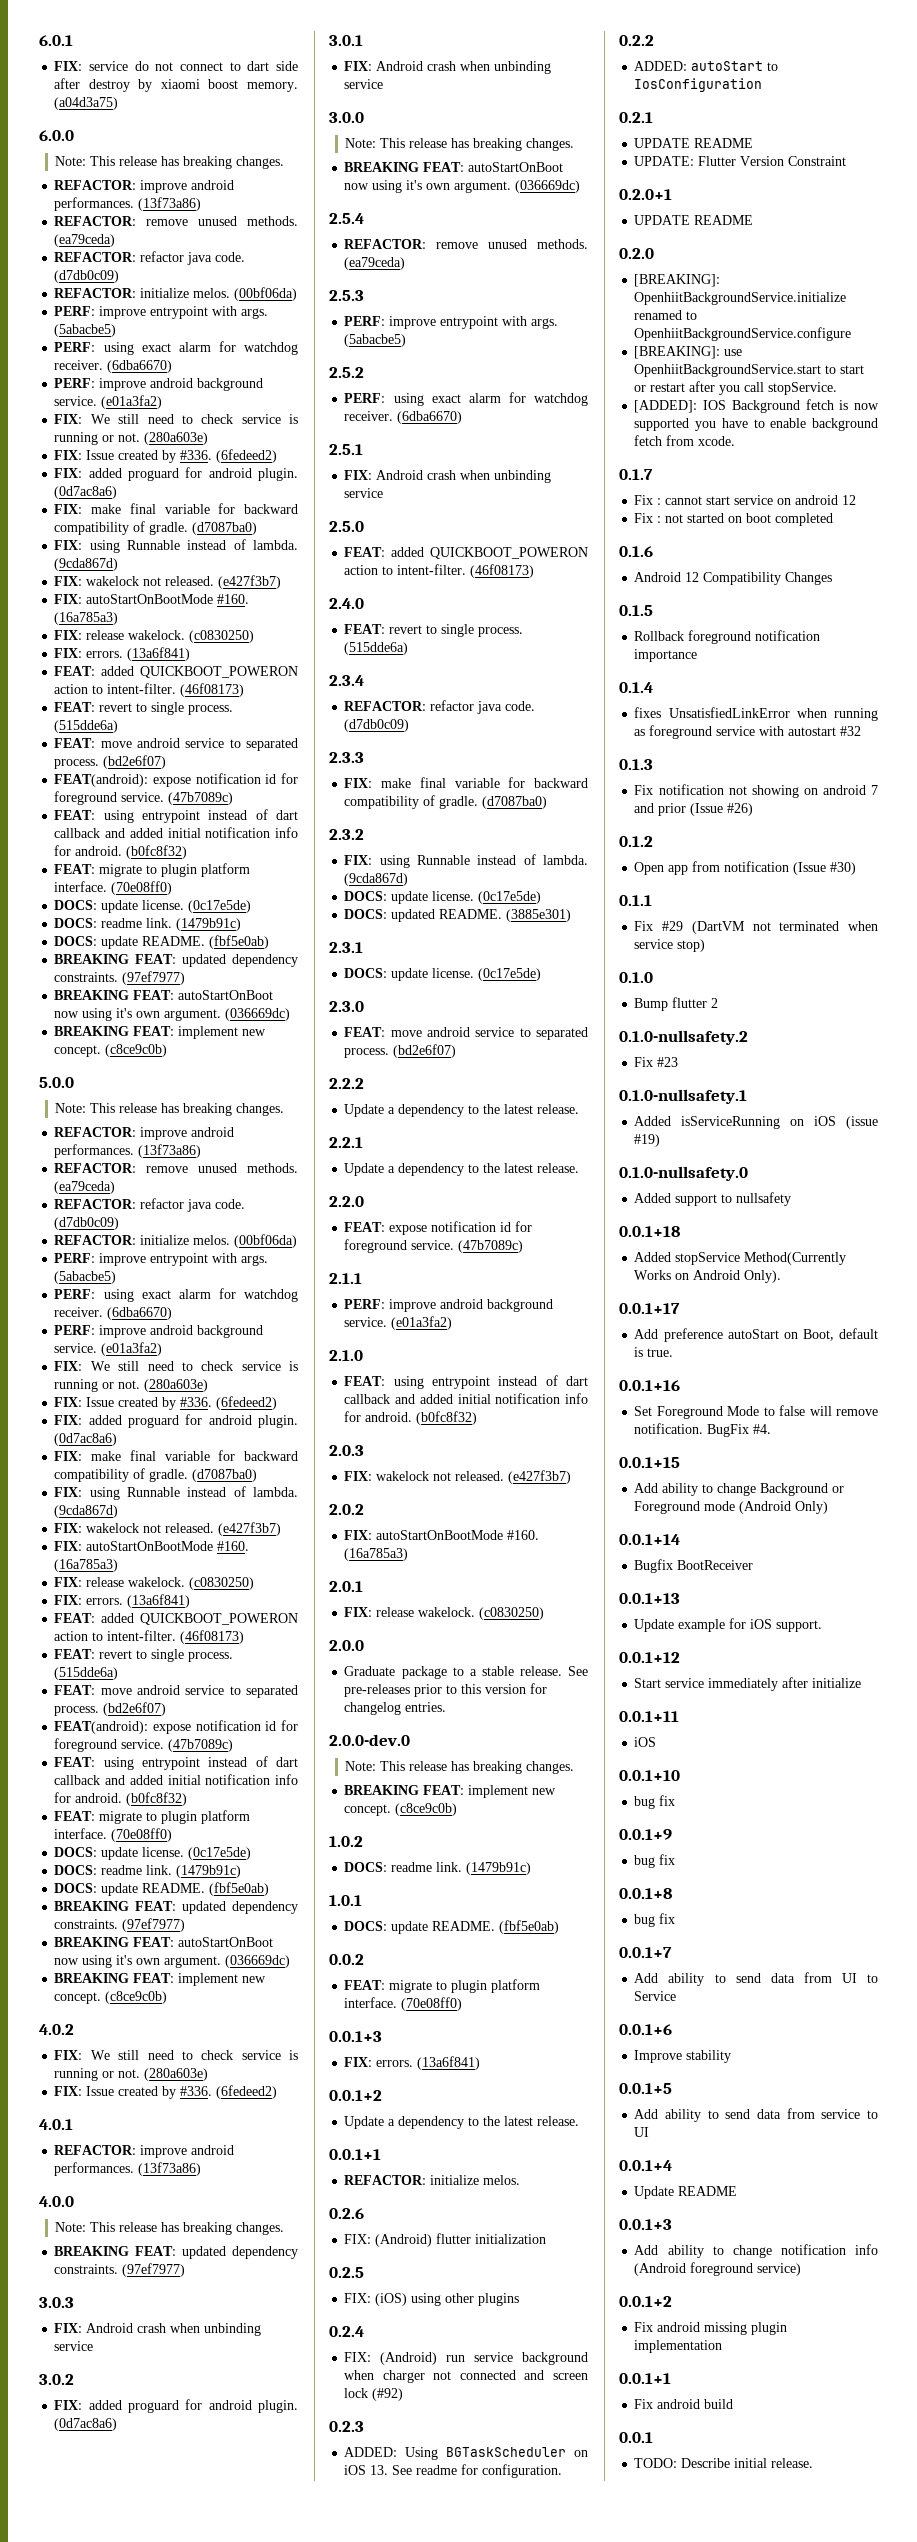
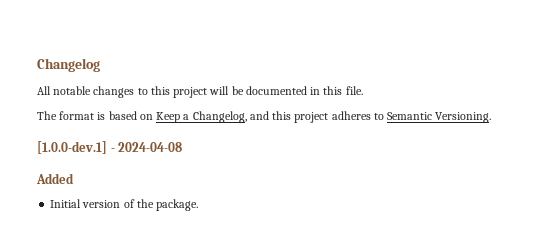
[39,35,73,46] [54,61,298,71] [54,78,298,92] [54,97,119,110] [39,130,74,141] [55,156,285,169] [54,180,235,193] [54,197,202,211] [54,216,298,226] [54,234,116,247] [54,251,246,265] [54,270,120,283] [54,287,298,301] [54,306,269,319] [54,324,117,337] [54,341,298,355] [54,360,173,373] [54,378,264,391] [54,395,163,409] [54,414,298,424] [54,432,209,445] [54,449,278,463] [54,467,298,481] [54,486,118,499] [54,503,298,514] [54,521,258,535] [54,539,298,553] [54,558,119,571] [54,575,282,589] [54,594,250,604] [54,612,119,625] [54,630,255,643] [54,647,191,661] [54,666,298,678] [54,683,245,697] [54,702,234,715] [54,720,119,733] [54,738,298,751] [54,755,167,769] [54,773,298,787] [54,791,234,805] [54,809,298,823] [54,827,298,838] [54,845,188,859] [54,863,251,877] [54,881,173,895] [54,900,252,913] [54,918,242,931] [54,935,270,949] [54,954,298,967] [54,971,186,985] [54,990,274,1000] [54,1008,291,1021] [54,1026,267,1039] [54,1044,168,1057] [39,1077,74,1088] [55,1103,285,1116] [54,1127,235,1140] [54,1144,202,1158] [54,1163,298,1173] [54,1181,116,1194] [54,1198,246,1212] [54,1217,120,1230] [54,1234,298,1248] [54,1253,269,1266] [54,1271,117,1284] [54,1288,298,1302] [54,1307,173,1320] [54,1325,264,1338] [54,1342,163,1356] [54,1361,298,1371] [54,1379,209,1392] [54,1396,278,1410] [54,1414,298,1428] [54,1433,118,1446] [54,1450,298,1461] [54,1468,258,1482] [54,1486,298,1500] [54,1505,119,1518] [54,1522,282,1536] [54,1541,250,1551] [54,1559,119,1572] [54,1577,255,1590] [54,1594,191,1608] [54,1613,298,1625] [54,1630,245,1644] [54,1649,234,1662] [54,1667,119,1680] [54,1685,298,1698] [54,1702,167,1716] [54,1720,298,1734] [54,1738,234,1752] [54,1756,298,1770] [54,1774,298,1785] [54,1792,188,1806] [54,1810,251,1824] [54,1828,173,1842] [54,1847,252,1860] [54,1865,242,1878] [54,1882,270,1896] [54,1901,298,1914] [54,1918,186,1932] [54,1937,274,1947] [54,1955,291,1968] [54,1973,267,1986] [54,1991,168,2004] [39,2024,74,2035] [54,2050,298,2060] [54,2068,209,2081] [54,2085,278,2099] [39,2119,73,2130] [54,2145,235,2158] [54,2162,202,2176] [39,2196,74,2207] [55,2222,285,2235] [54,2246,298,2259] [54,2263,186,2277] [39,2297,74,2308] [54,2323,262,2336] [54,2341,94,2351] [39,2374,74,2385] [54,2399,298,2413] [54,2418,118,2431] [329,35,363,46] [344,61,552,74] [344,79,384,89] [329,112,364,123] [345,138,575,151] [344,162,564,172] [344,180,581,193] [329,213,364,224] [344,239,588,249] [344,257,406,270] [329,290,364,301] [344,316,559,329] [344,334,407,347] [329,367,364,378] [344,392,588,406] [344,411,463,424] [329,444,363,455] [344,470,552,483] [344,488,384,498] [329,521,364,532] [344,547,588,559] [344,564,535,578] [329,598,364,609] [344,624,524,637] [344,642,409,655] [329,675,364,686] [344,700,536,714] [344,719,410,732] [329,752,364,763] [344,777,588,788] [344,795,548,809] [329,829,364,840] [344,854,588,868] [344,873,409,886] [344,891,542,904] [344,909,572,922] [329,942,363,953] [344,968,542,981] [329,1001,364,1012] [344,1027,588,1040] [344,1044,457,1058] [329,1078,364,1089] [344,1104,580,1117] [329,1137,363,1148] [344,1163,580,1176] [329,1196,364,1207] [344,1221,533,1235] [344,1239,524,1253] [329,1273,362,1284] [344,1299,554,1312] [344,1316,453,1330] [329,1350,363,1361] [344,1375,588,1389] [344,1393,588,1404] [344,1411,478,1425] [329,1445,364,1456] [344,1470,572,1484] [329,1504,364,1515] [344,1530,540,1540] [344,1548,409,1561] [329,1581,363,1592] [344,1607,545,1620] [329,1640,364,1651] [344,1666,588,1679] [344,1683,548,1697] [344,1702,447,1715] [329,1734,410,1746] [345,1761,575,1774] [344,1785,557,1798] [344,1803,458,1816] [329,1836,363,1847] [344,1862,532,1875] [329,1895,362,1906] [344,1920,560,1934] [329,1954,364,1965] [344,1979,541,1993] [344,1997,463,2011] [329,2031,382,2042] [344,2056,481,2070] [329,2090,382,2101] [344,2116,580,2129] [329,2149,381,2160] [344,2175,521,2185] [329,2208,364,2219] [344,2233,547,2247] [329,2267,364,2278] [344,2293,520,2306] [329,2326,364,2337] [344,2352,588,2365] [344,2370,588,2383] [344,2388,404,2401] [329,2421,364,2432] [344,2447,588,2460] [344,2464,563,2478] [619,35,654,46] [634,61,779,71] [634,78,763,92] [619,112,653,123] [634,138,754,148] [634,156,847,166] [619,189,672,200] [634,215,754,225] [619,248,654,259] [634,274,721,287] [634,292,847,305] [634,310,698,320] [634,327,852,341] [634,346,743,359] [634,364,865,377] [634,381,838,395] [634,399,879,413] [634,418,878,431] [634,435,736,446] [619,469,653,480] [634,495,857,505] [634,513,834,526] [619,546,653,557] [634,572,833,585] [619,605,653,616] [634,630,821,644] [634,649,698,662] [619,682,653,693] [634,707,878,721] [634,725,862,739] [619,759,653,770] [634,784,878,798] [634,803,754,816] [619,836,653,847] [634,861,857,875] [619,895,652,906] [634,921,878,934] [634,939,706,952] [619,972,653,983] [634,997,719,1011] [619,1030,748,1045] [634,1057,679,1067] [619,1089,747,1104] [634,1116,878,1129] [634,1134,661,1147] [619,1166,748,1181] [634,1192,792,1206] [619,1226,680,1237] [634,1252,847,1265] [634,1270,782,1283] [619,1303,680,1314] [634,1328,878,1342] [634,1347,674,1357] [619,1380,680,1391] [634,1405,878,1419] [634,1423,772,1437] [619,1457,680,1468] [634,1483,845,1496] [634,1501,829,1514] [619,1534,680,1545] [634,1559,754,1573] [619,1593,680,1604] [634,1618,823,1632] [619,1652,680,1663] [634,1677,862,1691] [619,1711,679,1722] [634,1737,657,1747] [619,1770,680,1781] [634,1795,676,1809] [619,1829,672,1840] [634,1854,676,1868] [619,1888,672,1899] [634,1913,676,1927] [619,1947,672,1958] [634,1972,878,1986] [634,1991,677,2001] [619,2024,672,2035] [634,2050,732,2063] [619,2083,672,2094] [634,2108,878,2122] [634,2127,650,2137] [619,2160,672,2171] [634,2186,738,2199] [619,2219,672,2230] [634,2244,878,2258] [634,2262,802,2276] [619,2296,672,2307] [634,2322,788,2335] [634,2340,723,2353] [619,2373,671,2384] [634,2399,734,2409] [619,2432,653,2443] [634,2458,814,2468] 6.0.1 // FIX: service do not connect to dart side after destroy by xiaomi boost memory. (a04d3a75) // 6.0.0 // Note: This release has breaking changes. // REFACTOR: improve android performances. (13f73a86) // REFACTOR: remove unused methods. (ea79ceda) // REFACTOR: refactor java code. (d7db0c09) // REFACTOR: initialize melos. (00bf06da) // PERF: improve entrypoint with args. (5abacbe5) // PERF: using exact alarm for watchdog receiver. (6dba6670) // PERF: improve android background service. (e01a3fa2) // FIX: We still need to check service is running or not. (280a603e) // FIX: Issue created by #336. (6fedeed2) // FIX: added proguard for android plugin. (0d7ac8a6) // FIX: make final variable for backward compatibility of gradle. (d7087ba0) // FIX: using Runnable instead of lambda. (9cda867d) // FIX: wakelock not released. (e427f3b7) // FIX: autoStartOnBootMode #160. (16a785a3) // FIX: release wakelock. (c0830250) // FIX: errors. (13a6f841) // FEAT: added QUICKBOOT_POWERON action to intent-filter. (46f08173) // FEAT: revert to single process. (515dde6a) // FEAT: move android service to separated process. (bd2e6f07) // FEAT(android): expose notification id for foreground service. (47b7089c) // FEAT: using entrypoint instead of dart callback and added initial notification info for android. (b0fc8f32) // FEAT: migrate to plugin platform interface. (70e08ff0) // DOCS: update license. (0c17e5de) // DOCS: readme link. (1479b91c) // DOCS: update README. (fbf5e0ab) // BREAKING FEAT: updated dependency constraints. (97ef7977) // BREAKING FEAT: autoStartOnBoot now using it's own argument. (036669dc) // BREAKING FEAT: implement new concept. (c8ce9c0b) // 5.0.0 // Note: This release has breaking changes. // REFACTOR: improve android performances. (13f73a86) // REFACTOR: remove unused methods. (ea79ceda) // REFACTOR: refactor java code. (d7db0c09) // REFACTOR: initialize melos. (00bf06da) // PERF: improve entrypoint with args. (5abacbe5) // PERF: using exact alarm for watchdog receiver. (6dba6670) // PERF: improve android background service. (e01a3fa2) // FIX: We still need to check service is running or not. (280a603e) // FIX: Issue created by #336. (6fedeed2) // FIX: added proguard for android plugin. (0d7ac8a6) // FIX: make final variable for backward compatibility of gradle. (d7087ba0) // FIX: using Runnable instead of lambda. (9cda867d) // FIX: wakelock not released. (e427f3b7) // FIX: autoStartOnBootMode #160. (16a785a3) // FIX: release wakelock. (c0830250) // FIX: errors. (13a6f841) // FEAT: added QUICKBOOT_POWERON action to intent-filter. (46f08173) // FEAT: revert to single process. (515dde6a) // FEAT: move android service to separated process. (bd2e6f07) // FEAT(android): expose notification id for foreground service. (47b7089c) // FEAT: using entrypoint instead of dart callback and added initial notification info for android. (b0fc8f32) // FEAT: migrate to plugin platform interface. (70e08ff0) // DOCS: update license. (0c17e5de) // DOCS: readme link. (1479b91c) // DOCS: update README. (fbf5e0ab) // BREAKING FEAT: updated dependency constraints. (97ef7977) // BREAKING FEAT: autoStartOnBoot now using it's own argument. (036669dc) // BREAKING FEAT: implement new concept. (c8ce9c0b) // 4.0.2 // FIX: We still need to check service is running or not. (280a603e) // FIX: Issue created by #336. (6fedeed2) // 4.0.1 // REFACTOR: improve android performances. (13f73a86) // 4.0.0 // Note: This release has breaking changes. // BREAKING FEAT: updated dependency constraints. (97ef7977) // 3.0.3 // FIX: Android crash when unbinding service // 3.0.2 // FIX: added proguard for android plugin. (0d7ac8a6) // 3.0.1 // FIX: Android crash when unbinding service // 3.0.0 // Note: This release has breaking changes. // BREAKING FEAT: autoStartOnBoot now using it's own argument. (036669dc) // 2.5.4 // REFACTOR: remove unused methods. (ea79ceda) // 2.5.3 // PERF: improve entrypoint with args. (5abacbe5) // 2.5.2 // PERF: using exact alarm for watchdog receiver. (6dba6670) // 2.5.1 // FIX: Android crash when unbinding service // 2.5.0 // FEAT: added QUICKBOOT_POWERON action to intent-filter. (46f08173) // 2.4.0 // FEAT: revert to single process. (515dde6a) // 2.3.4 // REFACTOR: refactor java code. (d7db0c09) // 2.3.3 // FIX: make final variable for backward compatibility of gradle. (d7087ba0) // 2.3.2 // FIX: using Runnable instead of lambda. (9cda867d) // DOCS: update license. (0c17e5de) // DOCS: updated README. (3885e301) // 2.3.1 // DOCS: update license. (0c17e5de) // 2.3.0 // FEAT: move android service to separated process. (bd2e6f07) // 2.2.2 // Update a dependency to the latest release. // 2.2.1 // Update a dependency to the latest release. // 2.2.0 // FEAT: expose notification id for foreground service. (47b7089c) // 2.1.1 // PERF: improve android background service. (e01a3fa2) // 2.1.0 // FEAT: using entrypoint instead of dart callback and added initial notification info for android. (b0fc8f32) // 2.0.3 // FIX: wakelock not released. (e427f3b7) // 2.0.2 // FIX: autoStartOnBootMode #160. (16a785a3) // 2.0.1 // FIX: release wakelock. (c0830250) // 2.0.0 // Graduate package to a stable release. See pre-releases prior to this version for changelog entries. // 2.0.0-dev.0 // Note: This release has breaking changes. // BREAKING FEAT: implement new concept. (c8ce9c0b) // 1.0.2 // DOCS: readme link. (1479b91c) // 1.0.1 // DOCS: update README. (fbf5e0ab) // 0.0.2 // FEAT: migrate to plugin platform interface. (70e08ff0) // 0.0.1+3 // FIX: errors. (13a6f841) // 0.0.1+2 // Update a dependency to the latest release. // 0.0.1+1 // REFACTOR: initialize melos. // 0.2.6 // FIX: (Android) flutter initialization // 0.2.5 // FIX: (iOS) using other plugins // 0.2.4 // FIX: (Android) run service background when charger not connected and screen lock (#92) // 0.2.3 // ADDED: Using BGTaskScheduler on iOS 13. See readme for configuration. // 0.2.2 // ADDED: autoStart to IosConfiguration // 0.2.1 // UPDATE README // UPDATE: Flutter Version Constraint // 0.2.0+1 // UPDATE README // 0.2.0 // [BREAKING]: OpenhiitBackgroundService.initialize renamed to OpenhiitBackgroundService.configure // [BREAKING]: use OpenhiitBackgroundService.start to start or restart after you call stopService. // [ADDED]: IOS Background fetch is now supported you have to enable background fetch from xcode. // 0.1.7 // Fix : cannot start service on android 12 // Fix : not started on boot completed // 0.1.6 // Android 12 Compatibility Changes // 0.1.5 // Rollback foreground notification importance // 0.1.4 // fixes UnsatisfiedLinkError when running as foreground service with autostart #32 // 0.1.3 // Fix notification not showing on android 7 and prior (Issue #26) // 0.1.2 // Open app from notification (Issue #30) // 0.1.1 // Fix #29 (DartVM not terminated when service stop) // 0.1.0 // Bump flutter 2 // 0.1.0-nullsafety.2 // Fix #23 // 0.1.0-nullsafety.1 // Added isServiceRunning on iOS (issue #19) // 0.1.0-nullsafety.0 // Added support to nullsafety // 0.0.1+18 // Added stopService Method(Currently Works on Android Only). // 0.0.1+17 // Add preference autoStart on Boot, default is true. // 0.0.1+16 // Set Foreground Mode to false will remove notification. BugFix #4. // 0.0.1+15 // Add ability to change Background or Foreground mode (Android Only) // 0.0.1+14 // Bugfix BootReceiver // 0.0.1+13 // Update example for iOS support. // 0.0.1+12 // Start service immediately after initialize // 0.0.1+11 // iOS // 0.0.1+10 // bug fix // 0.0.1+9 // bug fix // 0.0.1+8 // bug fix // 0.0.1+7 // Add ability to send data from UI to Service // 0.0.1+6 // Improve stability // 0.0.1+5 // Add ability to send data from service to UI // 0.0.1+4 // Update README // 0.0.1+3 // Add ability to change notification info (Android foreground service) // 0.0.1+2 // Fix android missing plugin implementation // 0.0.1+1 // Fix android build // 0.0.1 // TODO: Describe initial release. -> [37,58,100,72] [37,86,363,98] [37,111,492,123] [37,141,183,154] [36,173,74,184] [50,199,199,211] Changelog // All notable changes to this project will be documented in this file. // The format is based on Keep a Changelog, and this project adheres to Semantic Versioning. // [1.0.0-dev.1] - 2024-04-08 // Added // Initial version of the package.

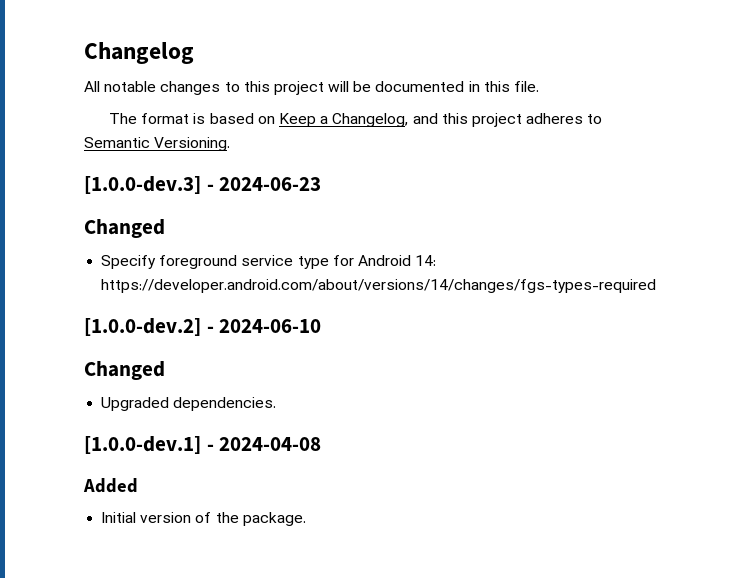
(492, 117) none -> [84,176,322,194] [84,219,165,238] [101,255,437,269] [101,279,657,293] [84,318,322,336] [84,361,165,380] [101,397,277,411] // [1.0.0-dev.3] - 2024-06-23 // Changed // Specify foreground service type for Android 14: https://developer.android.com/about/versions/14/changes/fgs-types-required // [1.0.0-dev.2] - 2024-06-10 // Changed // Upgraded dependencies.

